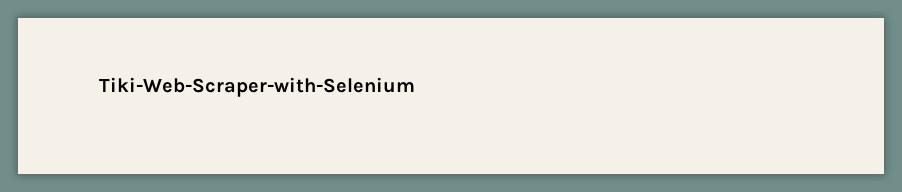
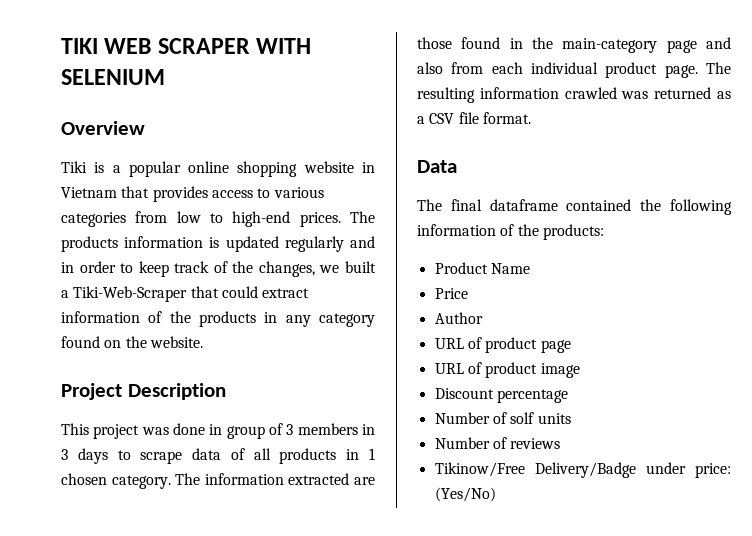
[99,77,415,97] Tiki-Web-Scraper-with-Selenium -> [61,38,312,54] [61,69,165,85] [61,121,145,135] [61,161,375,177] [61,186,324,202] [61,211,375,227] [61,236,375,252] [61,261,376,277] [61,286,310,302] [61,311,375,327] [61,336,203,348] [61,383,226,400] [61,423,376,439] [61,448,375,464] [61,473,375,489] [417,37,731,53] [417,62,731,78] [417,87,731,103] [417,112,531,124] [417,160,457,173] [417,199,732,215] [417,224,604,240] [434,262,530,274] [434,288,468,299] [434,312,483,324] [434,337,571,353] [434,362,580,378] [434,388,568,403] [434,412,571,424] [434,437,561,449] [434,462,731,478] [434,487,496,502] TIKI WEB SCRAPER WITH SELENIUM // Overview // Tiki is a popular online shopping website in Vietnam that provides access to various categories from low to high-end prices. The products information is updated regularly and in order to keep track of the changes, we built a Tiki-Web-Scraper that could extract information of the products in any category found on the website. // Project Description // This project was done in group of 3 members in 3 days to scrape data of all products in 1 chosen category. The information extracted are those found in the main-category page and also from each individual product page. The resulting information crawled was returned as a CSV file format. // Data // The final dataframe contained the following information of the products: // Product Name // Price // Author // URL of product page // URL of product image // Discount percentage // Number of solf units // Number of reviews // Tikinow/Free Delivery/Badge under price: (Yes/No)

